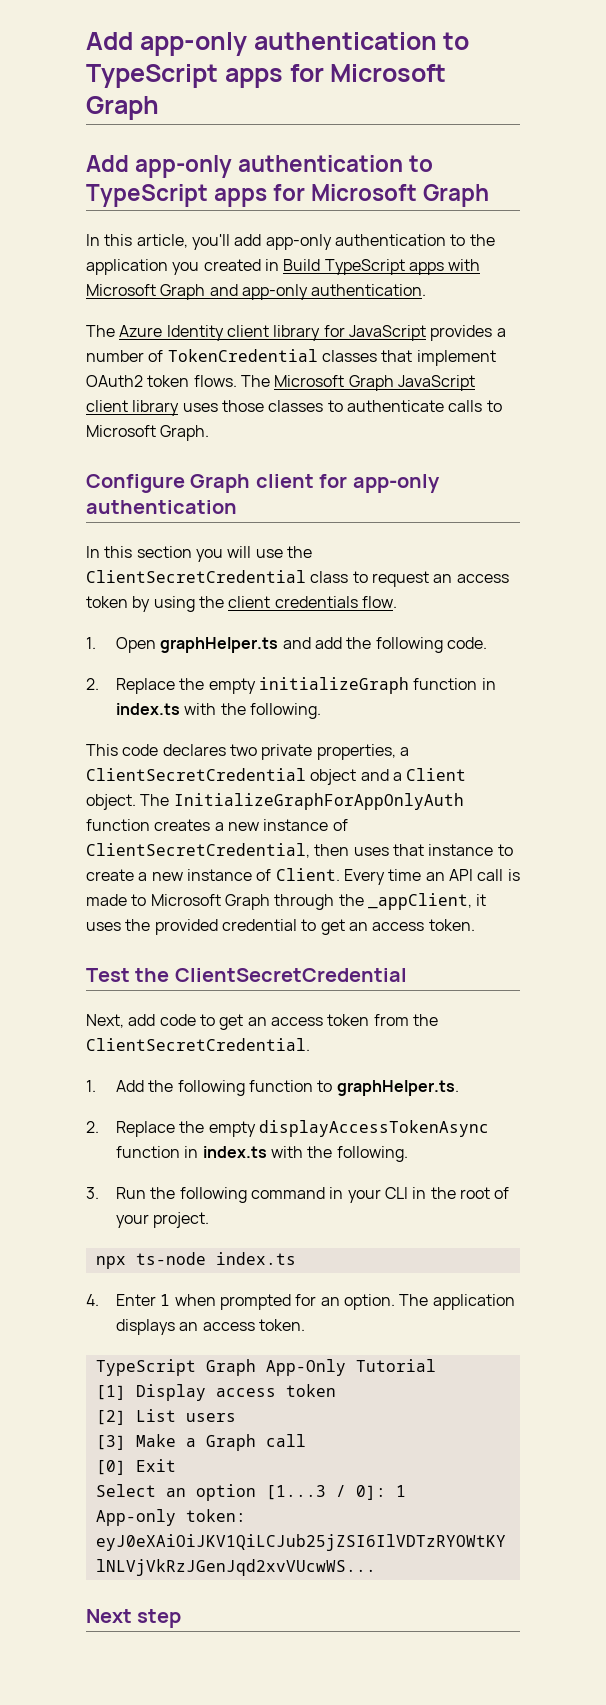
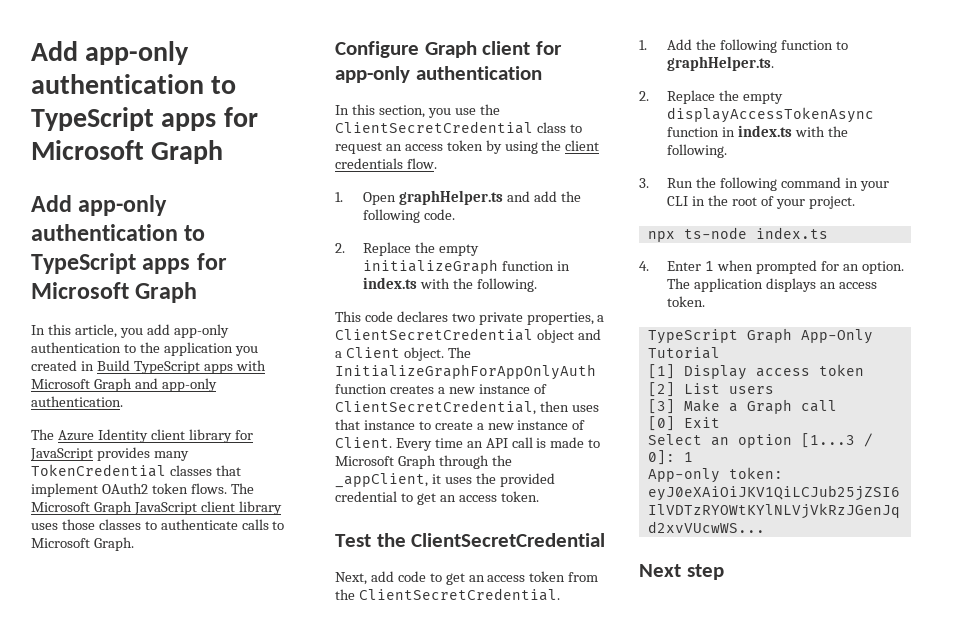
[191,234,230,250] you'll -> [119,328,143,338] you
[496,328,506,337] [86,350,164,362] a number of -> [153,451,189,461] many
[136,546,252,562] section you will -> [378,105,451,118] section, you

